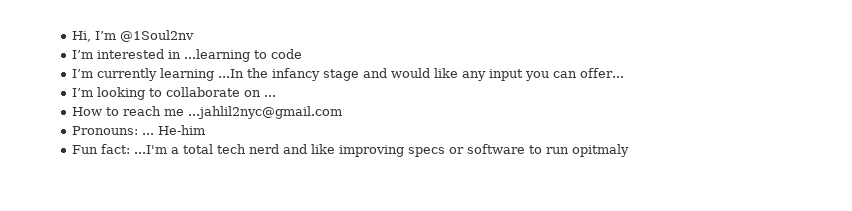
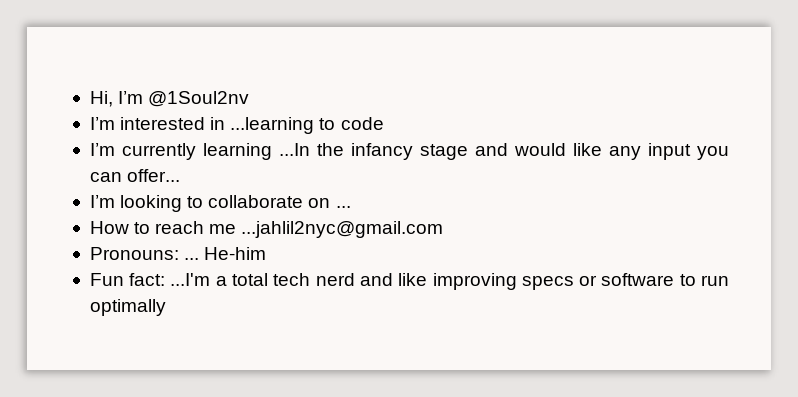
[572,144,630,157] opitmaly -> [89,299,166,316] optimally

